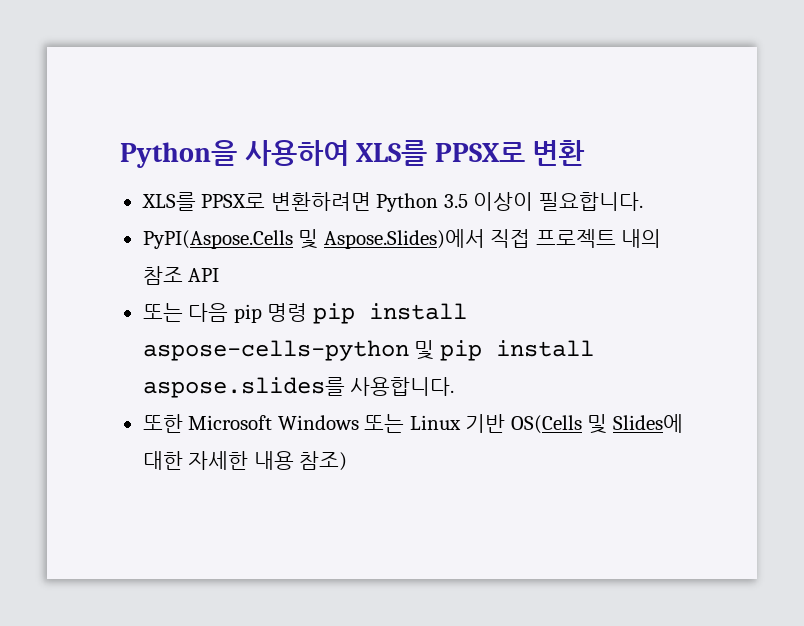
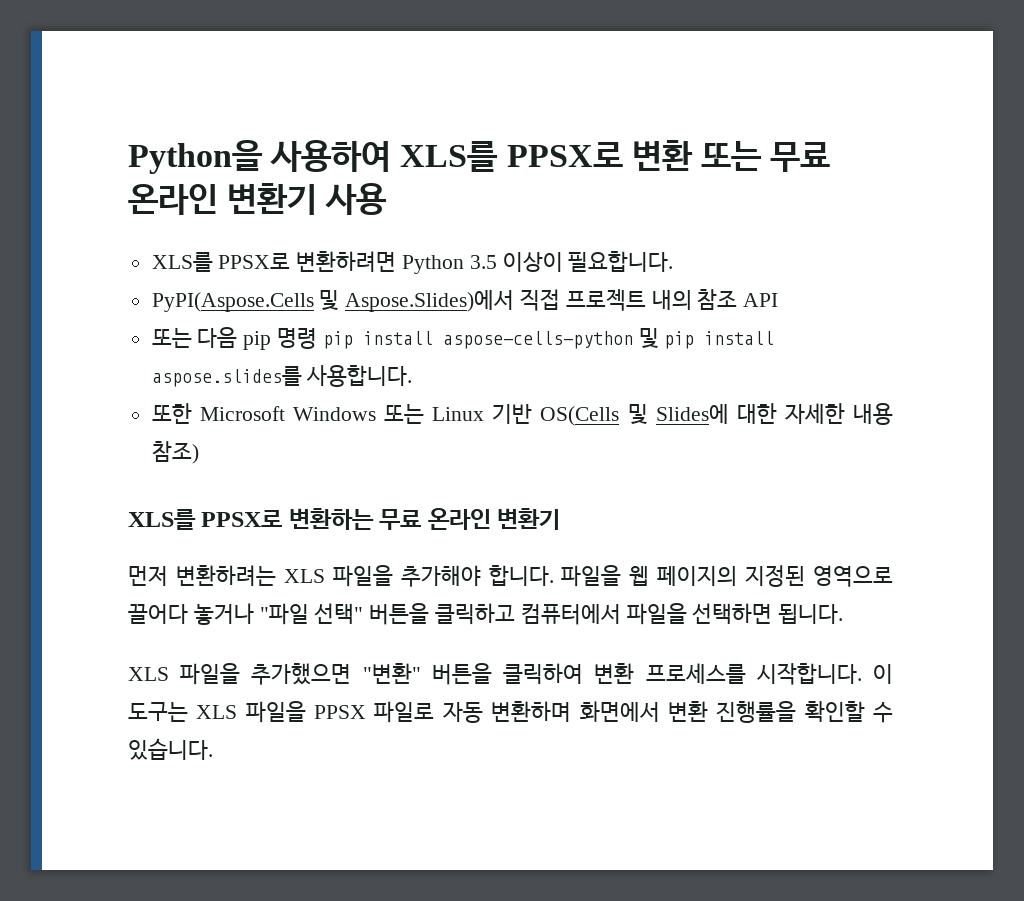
(586, 153) none -> [700,141,831,172] [128,183,388,215] 또는 무료 온라인 변환기 사용
(348, 461) none -> [128,508,561,530] [128,565,893,587] [128,603,844,625] [128,663,893,685] [128,701,894,723] [128,738,213,760] // XLS를 PPSX로 변환하는 무료 온라인 변환기 // 먼저 변환하려는 XLS 파일을 추가해야 합니다. 파일을 웹 페이지의 지정된 영역으로 끌어다 놓거나 "파일 선택" 버튼을 클릭하고 컴퓨터에서 파일을 선택하면 됩니다. // XLS 파일을 추가했으면 "변환" 버튼을 클릭하여 변환 프로세스를 시작합니다. 이 도구는 XLS 파일을 PPSX 파일로 자동 변환하며 화면에서 변환 진행률을 확인할 수 있습니다.

